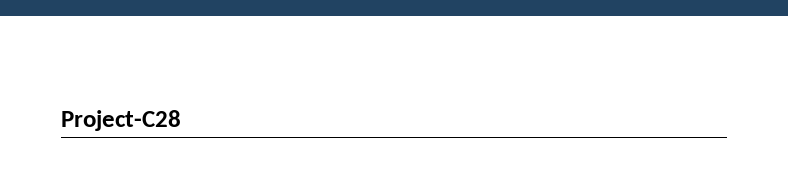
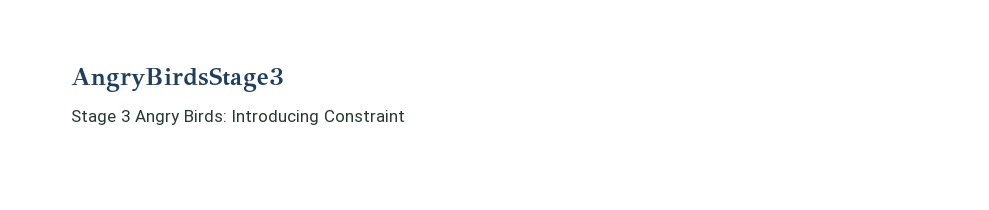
[61,110,181,131] Project-C28 -> [71,67,284,92] [71,110,405,125] AngryBirdsStage3 // Stage 3 Angry Birds: Introducing Constraint

